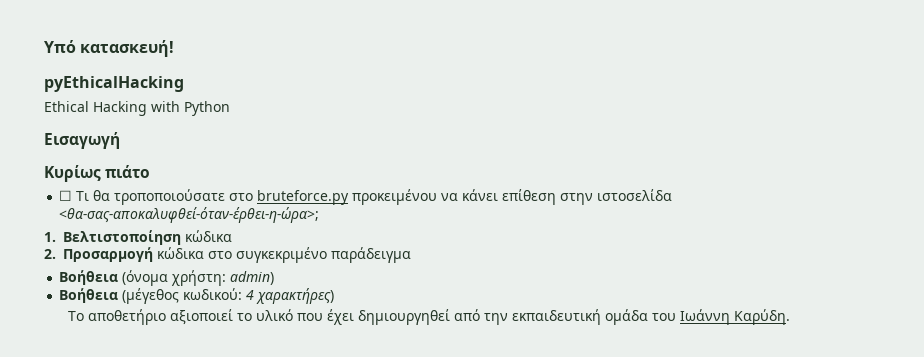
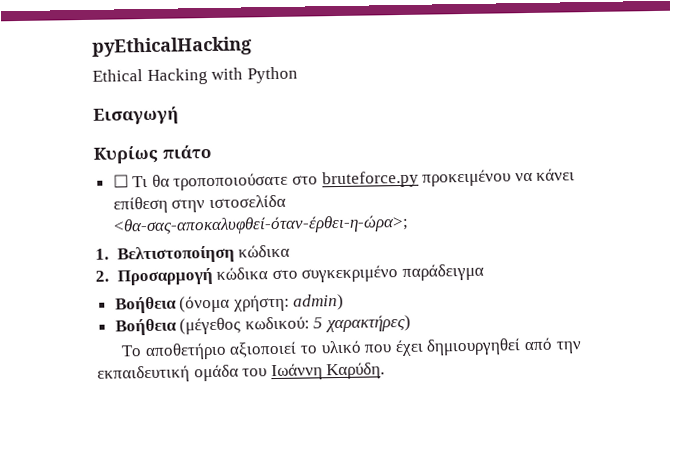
[44,40,175,57] Υπό κατασκευή! // -> (92, 46) none
[246,290,255,300] 4 -> [313,317,324,329] 5

